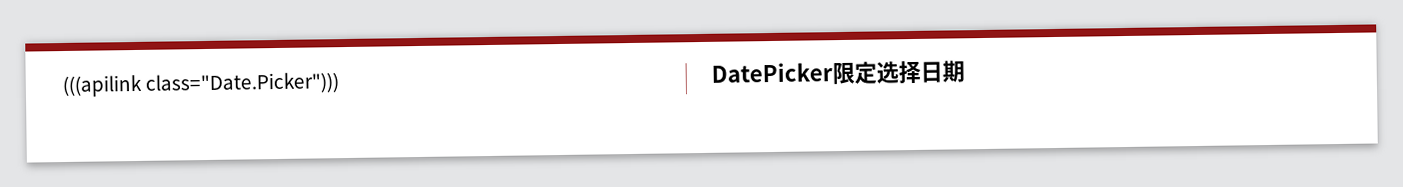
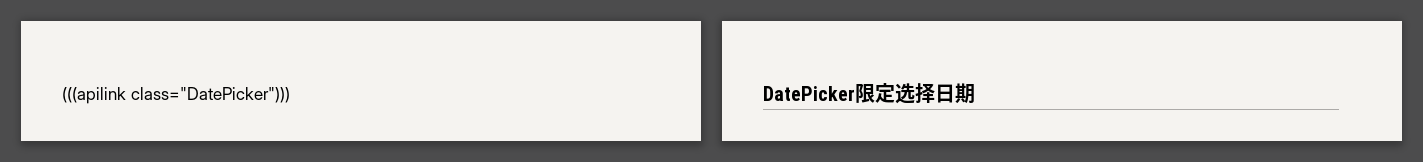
[145,72,340,95] class="Date.Picker"))) -> [130,87,290,103] class="DatePicker")))

